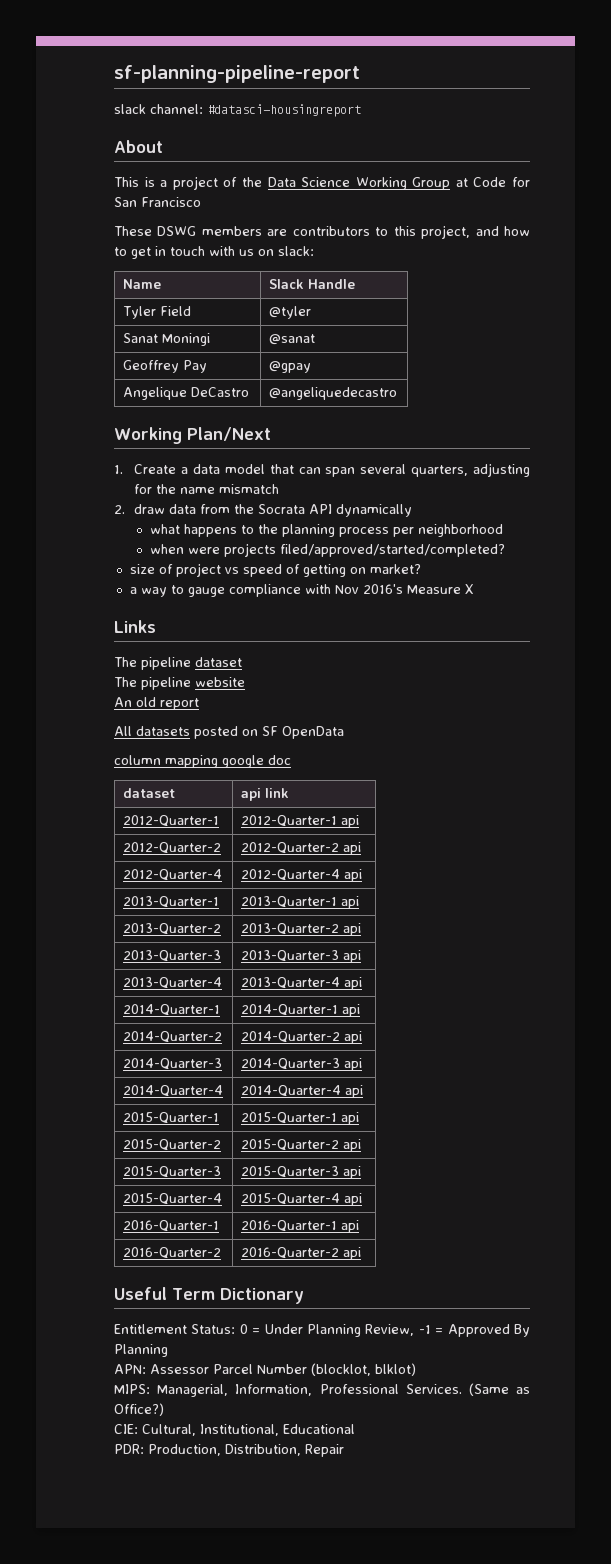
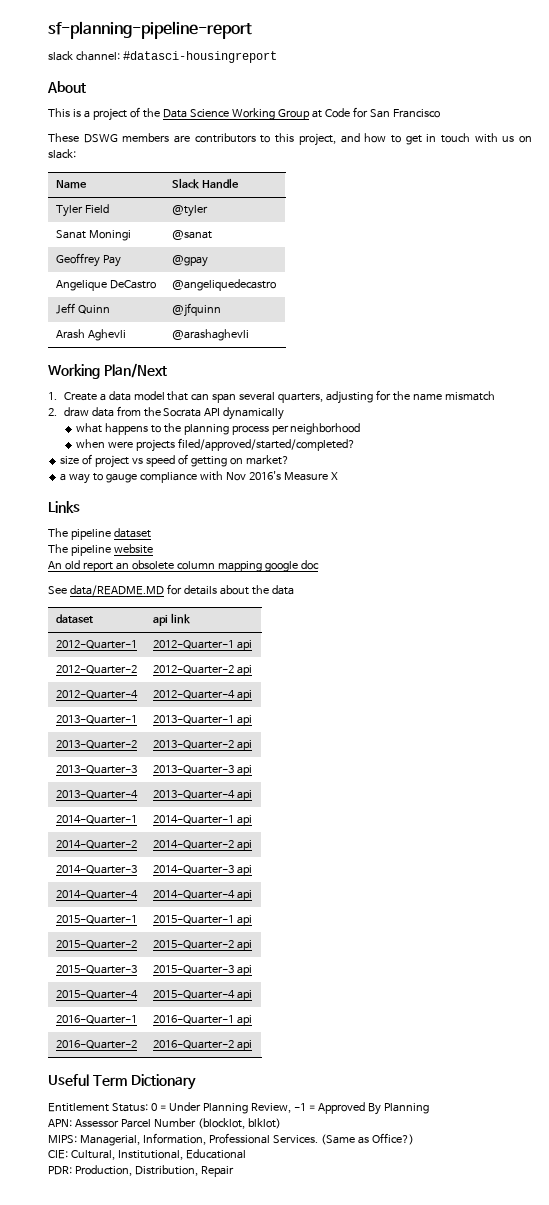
(397, 393) none -> [55,303,110,314] [171,303,221,317] [55,329,126,341] [171,329,249,341] // Jeff Quinn | @jfquinn // Arash Aghevli | @arashaghevli
[114,726,344,739] [114,755,291,768] // All datasets posted on SF OpenData // column mapping google doc -> [115,560,319,572] [48,584,294,596] an obsolete column mapping google doc // See data/README.MD for details about the data

